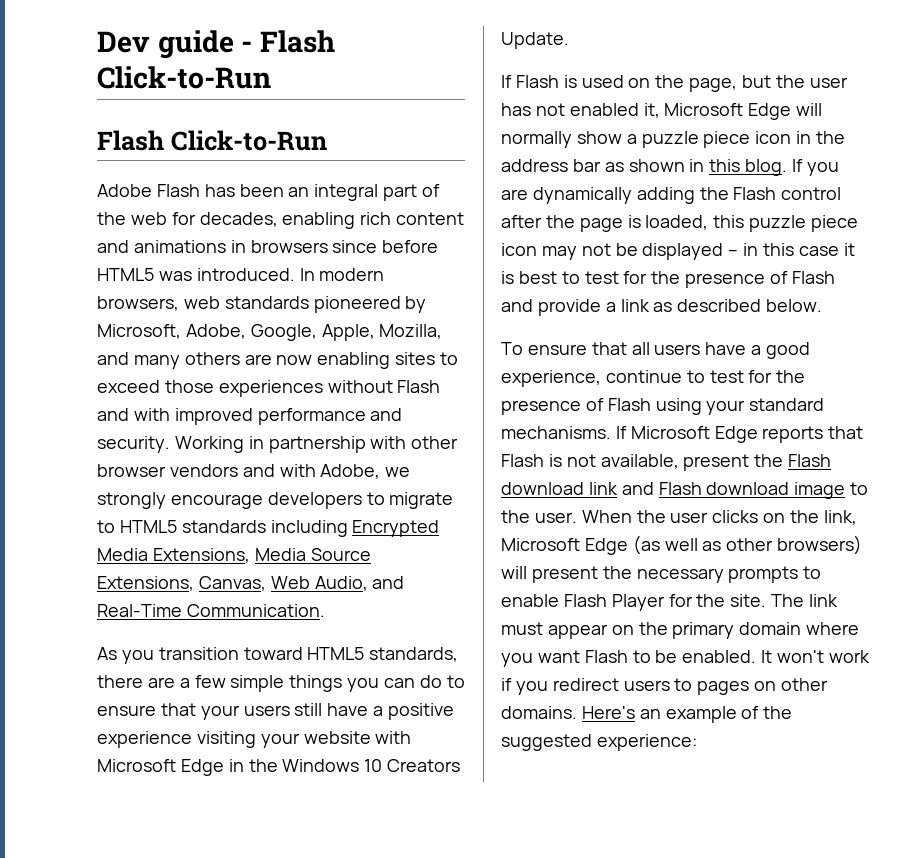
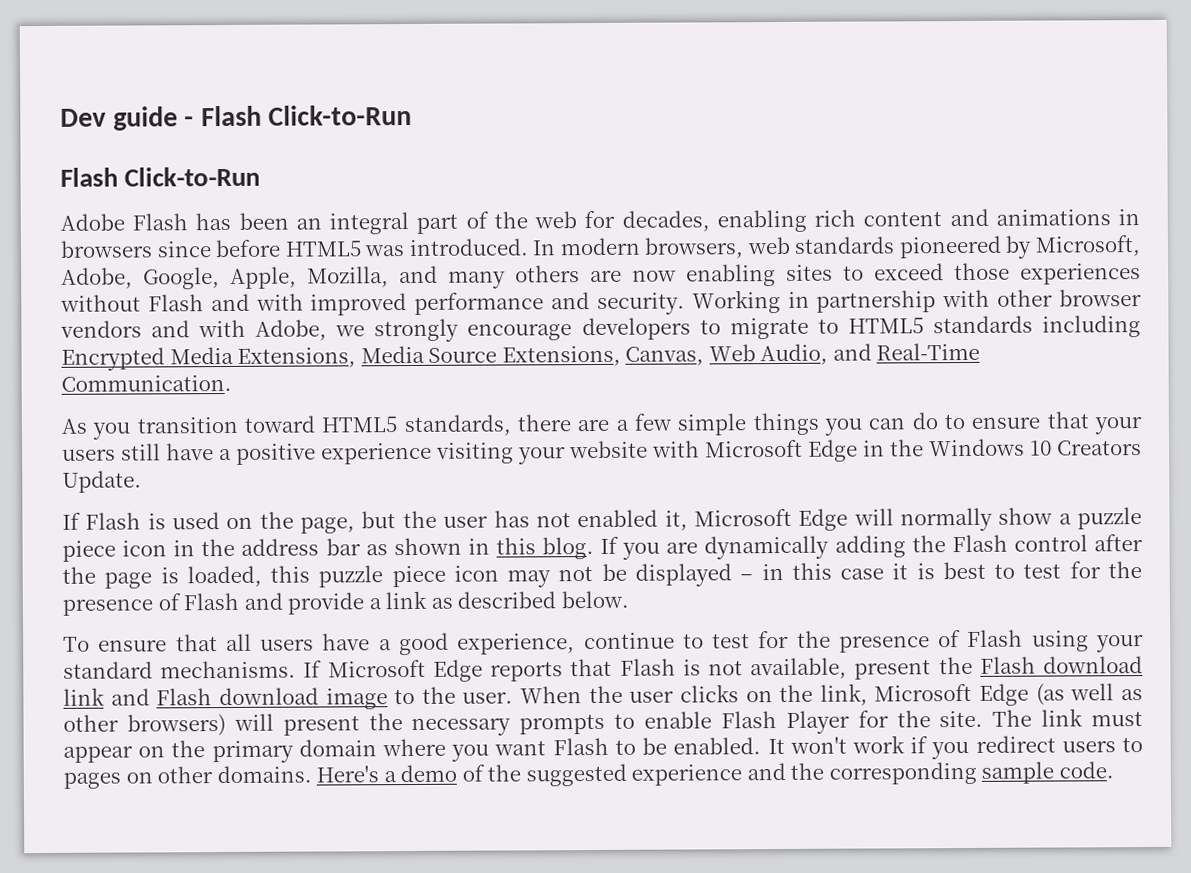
[639,706,737,723] an example -> [383,764,458,783] a demo
[596,734,697,751] experience: -> [631,761,1115,786] experience and the corresponding sample code.

